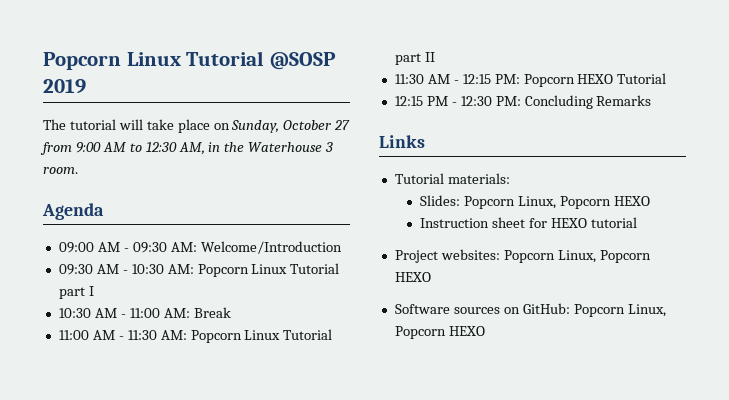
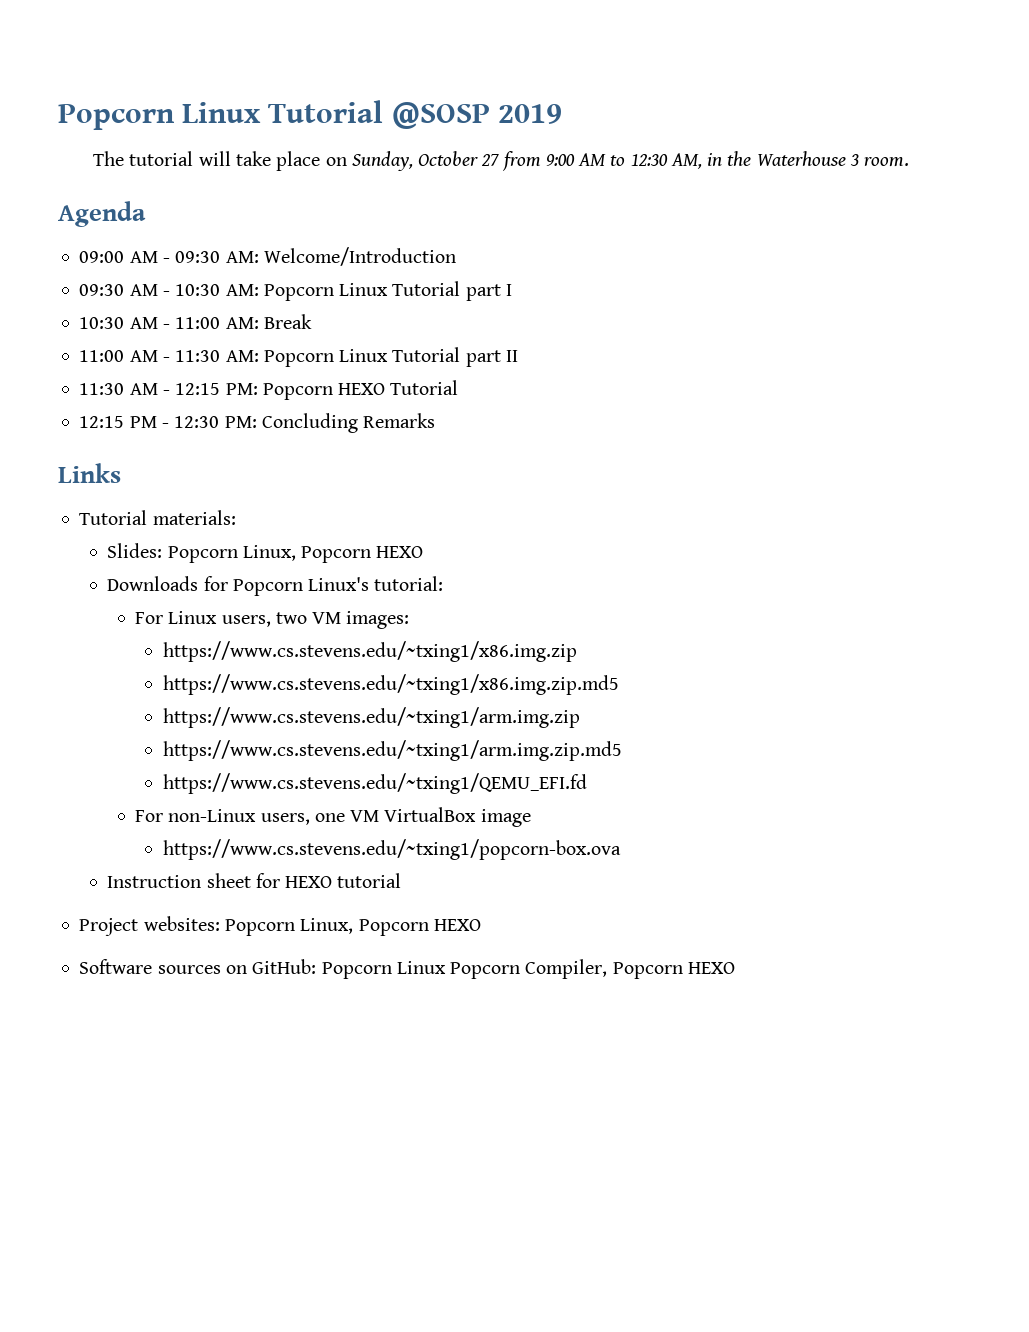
(650, 201) none -> [107,576,444,596] [135,611,410,629] [162,641,577,662] [162,674,619,695] [162,707,580,728] [162,740,622,761] [162,773,587,794] [135,807,531,827] [162,839,621,860] // Downloads for Popcorn Linux's tutorial: // For Linux users, two VM images: // https://www.cs.stevens.edu/~txing1/x86.img.zip // https://www.cs.stevens.edu/~txing1/x86.img.zip.md5 // https://www.cs.stevens.edu/~txing1/arm.img.zip // https://www.cs.stevens.edu/~txing1/arm.img.zip.md5 // https://www.cs.stevens.edu/~txing1/QEMU_EFI.fd // For non-Linux users, one VM VirtualBox image // https://www.cs.stevens.edu/~txing1/popcorn-box.ova
[627,304,666,317] Linux, -> [396,959,608,979] Linux Popcorn Compiler,

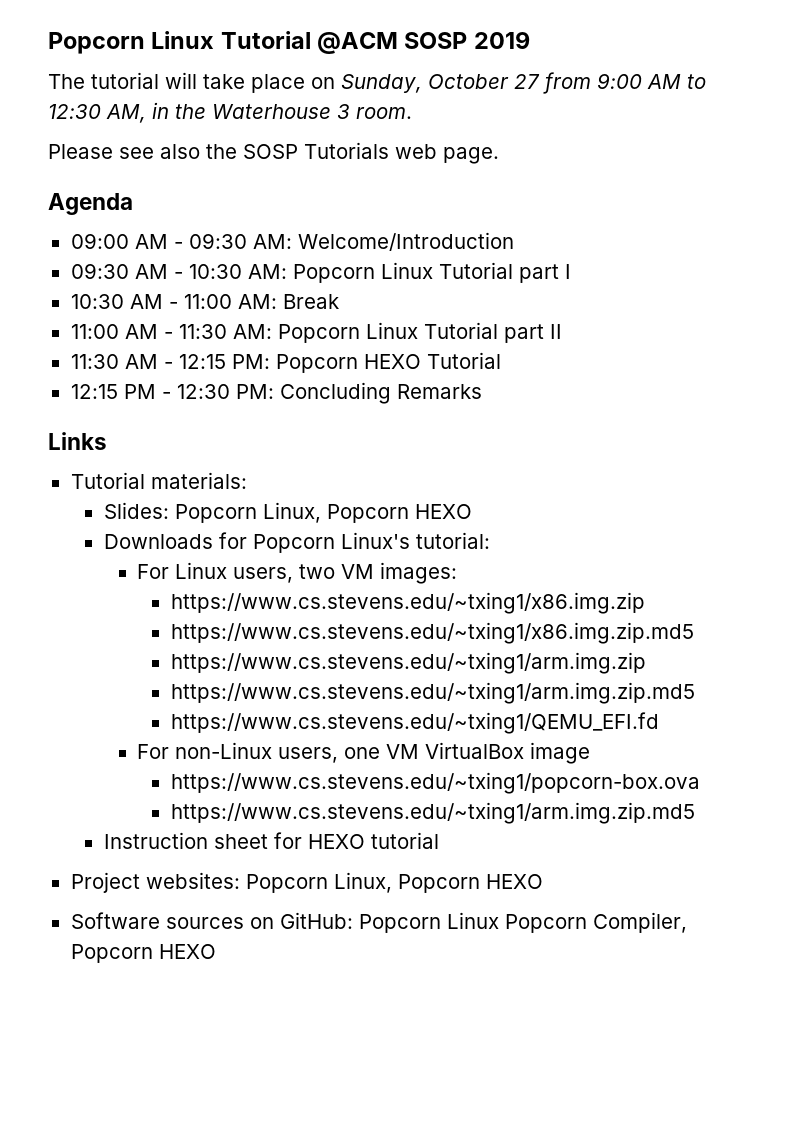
[58,100,490,130] Popcorn Linux Tutorial @SOSP -> [48,31,468,54] Popcorn Linux Tutorial @ACM SOSP
(910, 162) none -> [48,142,499,164] // Please see also the SOSP Tutorials web page.
(621, 849) none -> [170,802,695,824] // https://www.cs.stevens.edu/~txing1/arm.img.zip.md5

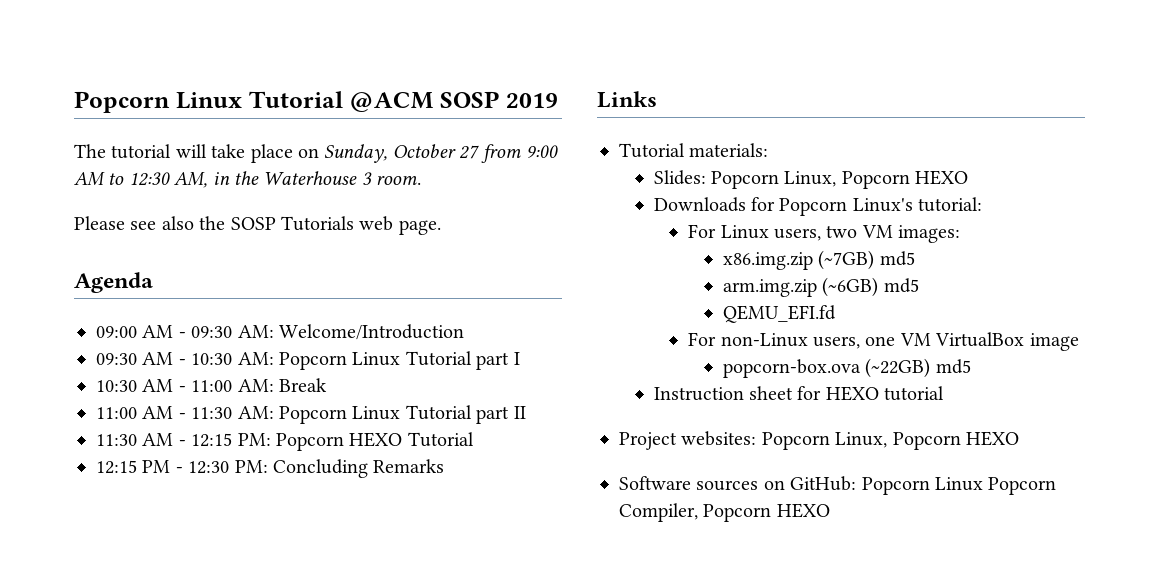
[170,592,645,614] [170,622,694,644] [170,652,646,674] [170,682,695,704] [170,712,659,734] https://www.cs.stevens.edu/~txing1/x86.img.zip // https://www.cs.stevens.edu/~txing1/x86.img.zip.md5 // https://www.cs.stevens.edu/~txing1/arm.img.zip // https://www.cs.stevens.edu/~txing1/arm.img.zip.md5 // https://www.cs.stevens.edu/~txing1/QEMU_EFI.fd -> [722,250,915,270] [722,277,919,297] [722,305,836,323] x86.img.zip (~7GB) md5 // arm.img.zip (~6GB) md5 // QEMU_EFI.fd
[170,772,700,794] [170,802,695,824] https://www.cs.stevens.edu/~txing1/popcorn-box.ova // https://www.cs.stevens.edu/~txing1/arm.img.zip.md5 -> [722,358,971,378] popcorn-box.ova (~22GB) md5

